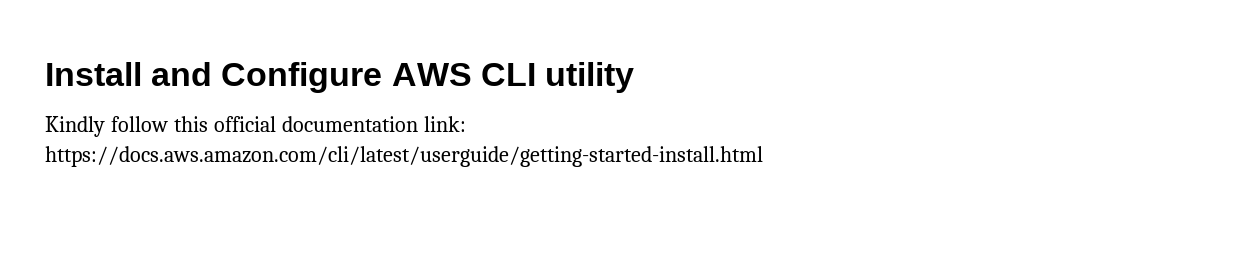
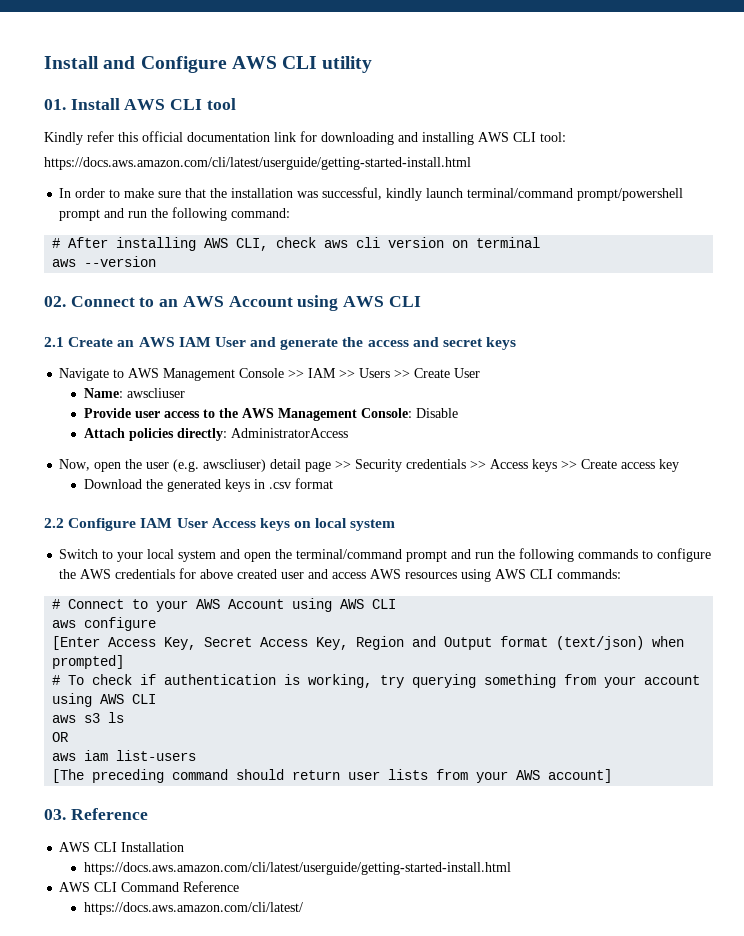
(634, 77) none -> [44,98,236,110] // 01. Install AWS CLI tool
[110,116,168,132] follow -> [87,131,114,142] refer
[423,116,466,132] [45,146,763,167] link: // https://docs.aws.amazon.com/cli/latest/userguide/getting-started-install.html -> [274,131,566,145] [44,157,471,170] [59,187,684,201] [59,207,291,221] [52,237,541,251] [52,256,157,267] [44,295,421,311] [44,337,517,350] [59,368,481,381] [83,388,185,398] [83,408,458,421] [83,428,348,441] [59,459,680,472] [83,478,333,492] [44,518,396,531] [59,548,712,562] [59,568,622,582] [52,598,397,612] [52,617,157,631] [52,636,685,650] [52,655,125,669] [52,674,701,688] [52,693,157,707] [52,712,125,723] [52,732,70,742] [52,750,197,761] [52,769,613,783] [44,808,148,820] [59,842,185,852] [83,862,511,875] [59,881,240,892] [83,902,303,915] link for downloading and installing AWS CLI tool: // https://docs.aws.amazon.com/cli/latest/userguide/getting-started-install.html // In order to make sure that the installation was successful, kindly launch terminal/command prompt/powershell prompt and run the following command: // # After installing AWS CLI, check aws cli version on terminal // aws --version // 02. Connect to an AWS Account using AWS CLI // 2.1 Create an AWS IAM User and generate the access and secret keys // Navigate to AWS Management Console >> IAM >> Users >> Create User // Name: awscliuser // Provide user access to the AWS Management Console: Disable // Attach policies directly: AdministratorAccess // Now, open the user (e.g. awscliuser) detail page >> Security credentials >> Access keys >> Create access key // Download the generated keys in .csv format // 2.2 Configure IAM User Access keys on local system // Switch to your local system and open the terminal/command prompt and run the following commands to configure the AWS credentials for above created user and access AWS resources using AWS CLI commands: // # Connect to your AWS Account using AWS CLI // aws configure // [Enter Access Key, Secret Access Key, Region and Output format (text/json) when prompted] // # To check if authentication is working, try querying something from your account using AWS CLI // aws s3 ls // OR // aws iam list-users // [The preceding command should return user lists from your AWS account] // 03. Reference // AWS CLI Installation // https://docs.aws.amazon.com/cli/latest/userguide/getting-started-install.html // AWS CLI Command Reference // https://docs.aws.amazon.com/cli/latest/

